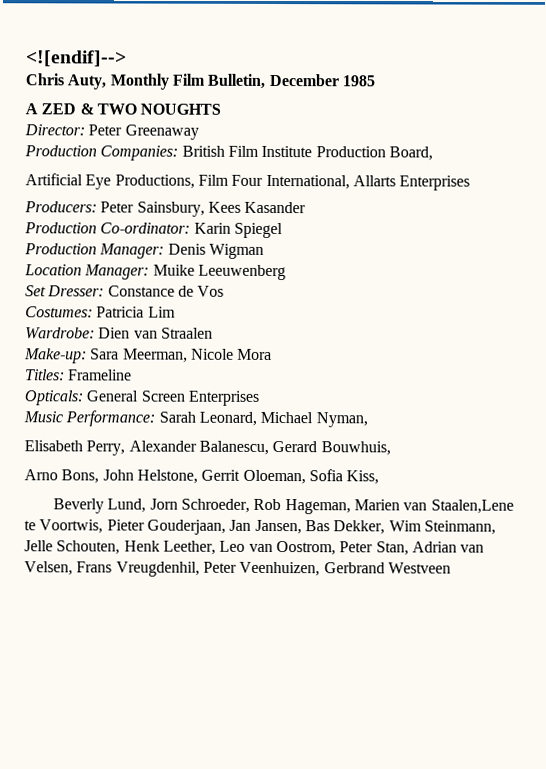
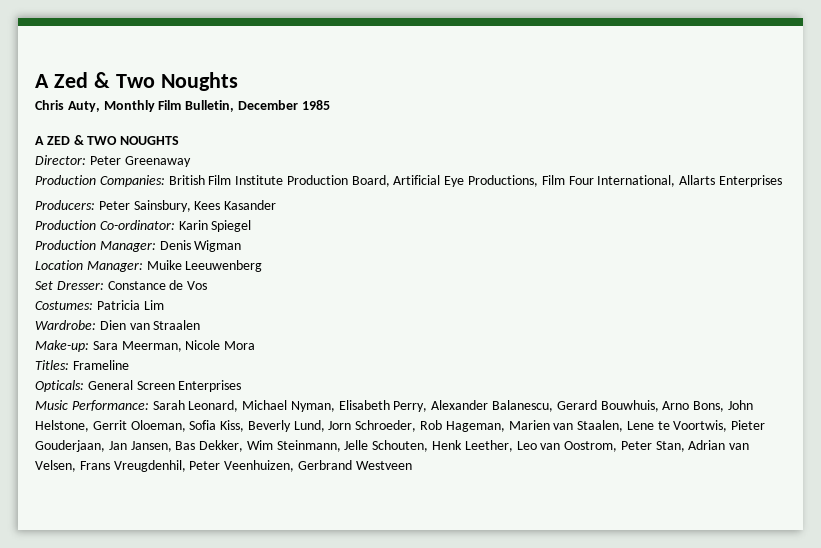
[25,50,127,67] <![endif]--> -> [35,72,238,91] A Zed & Two Noughts
(433, 153) // -> (390, 181) none
(368, 420) // -> (335, 406) none
(391, 448) // -> (659, 406) none
(380, 477) // -> (245, 426) none
[430,499,514,514] Staalen,Lene -> [577,420,654,432] Staalen, Lene

